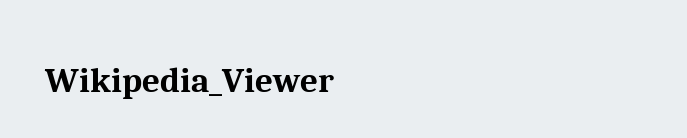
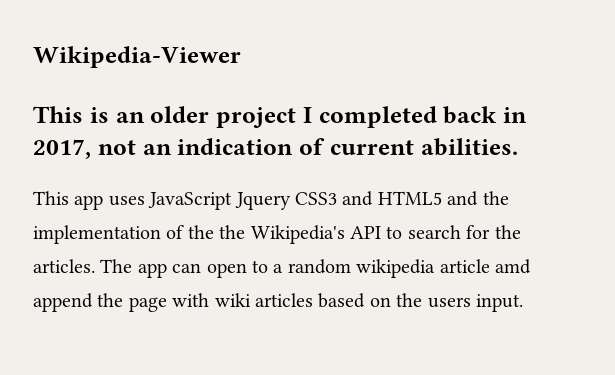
[44,67,334,99] Wikipedia_Viewer -> [33,46,241,68] [33,106,527,128] [33,138,518,159] [33,191,509,210] [33,225,521,244] [33,259,531,278] [33,293,523,312] Wikipedia-Viewer // This is an older project I completed back in 2017, not an indication of current abilities. // This app uses JavaScript Jquery CSS3 and HTML5 and the implementation of the the Wikipedia's API to search for the articles. The app can open to a random wikipedia article amd append the page with wiki articles based on the users input.

